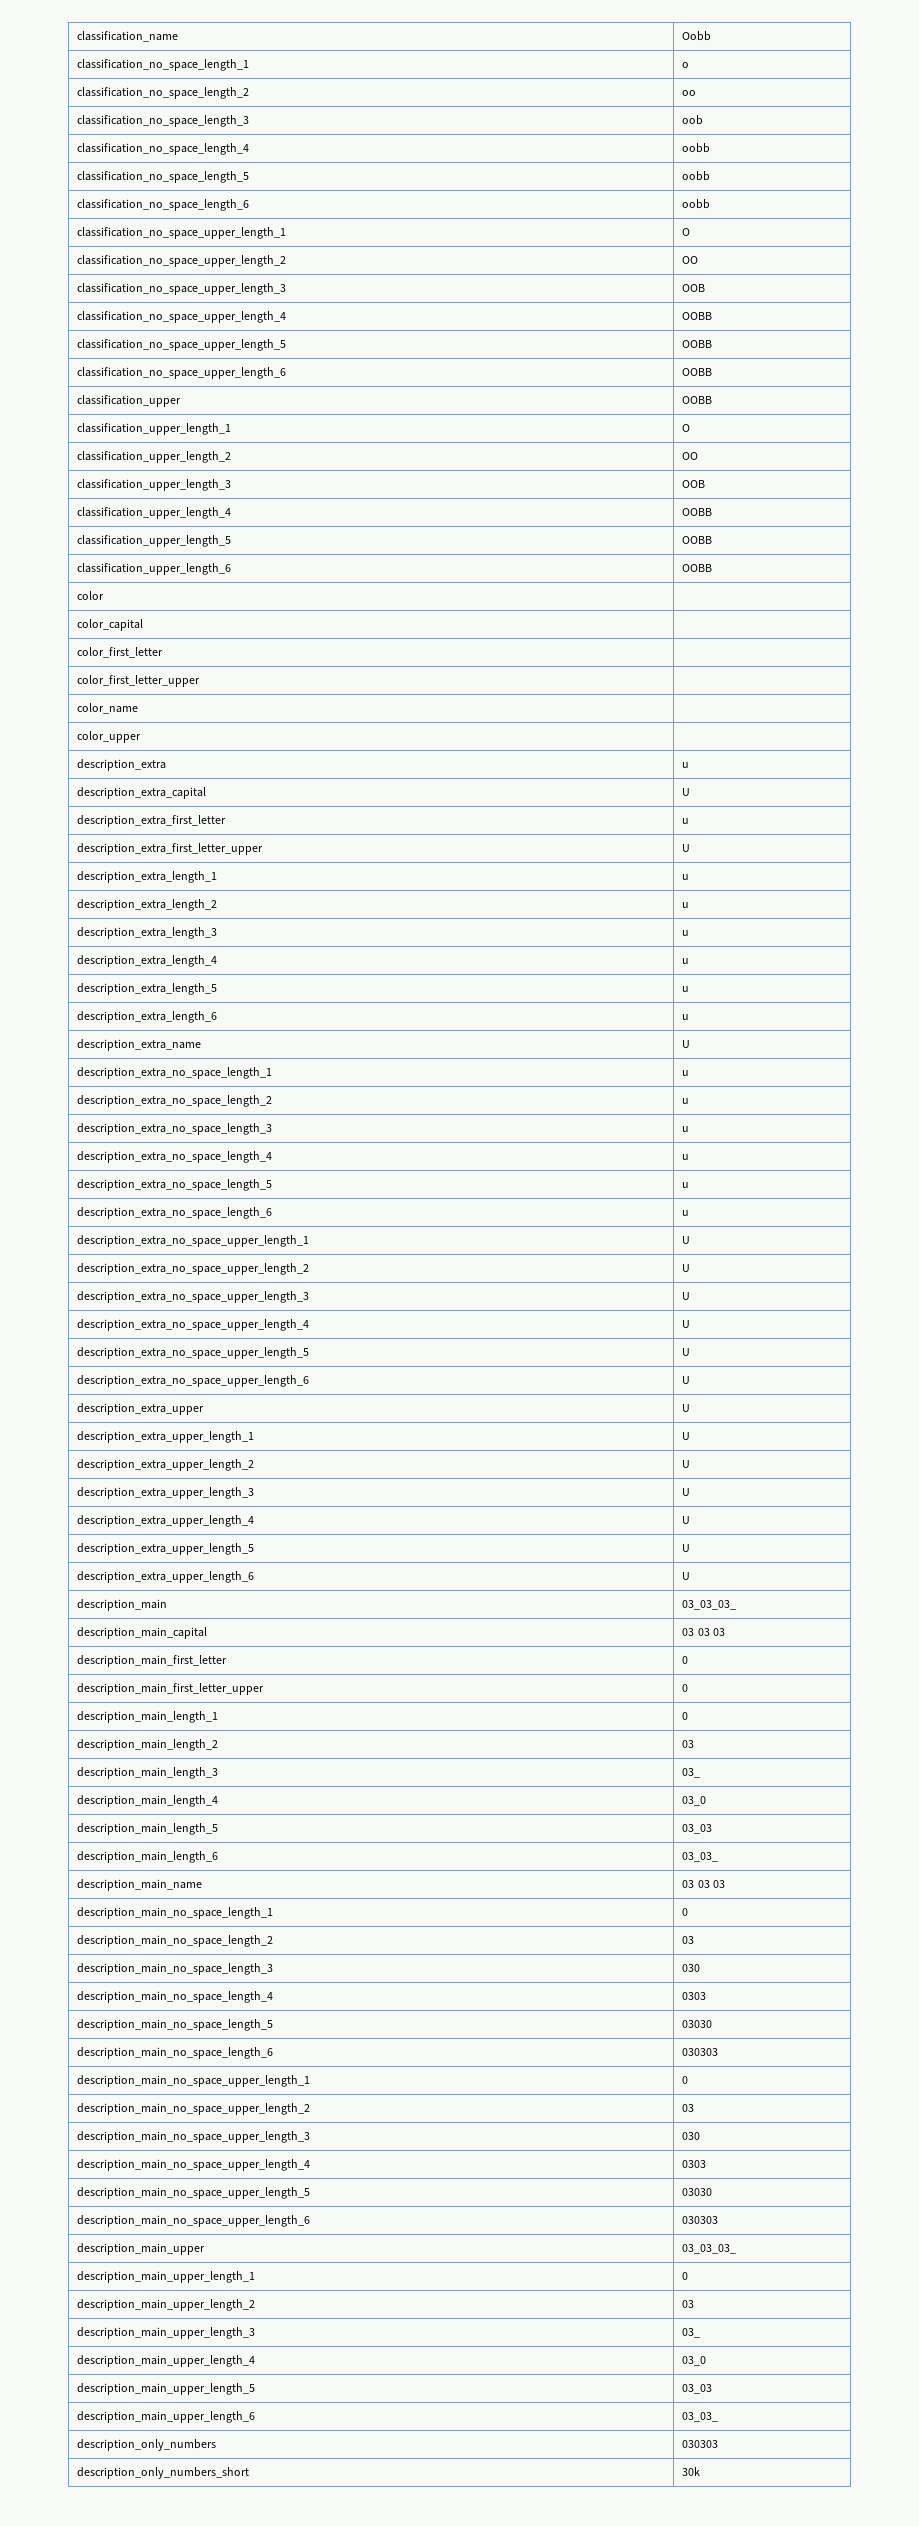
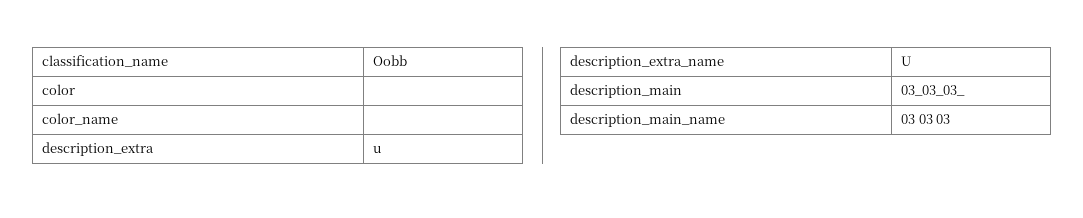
[77,59,250,71] [682,62,690,68] [77,87,250,99] [682,90,697,96] [77,115,250,127] [682,115,704,125] [77,143,250,155] [682,143,711,153] [77,171,250,183] [682,171,711,181] [77,199,250,211] [682,199,711,209] [77,227,287,239] [682,228,691,236] [77,255,287,267] [682,256,699,264] [77,283,287,295] [682,284,706,292] [77,311,287,323] [682,312,713,320] [77,339,287,351] [682,340,713,348] [77,367,287,379] [682,368,713,376] [77,395,182,407] [682,396,713,404] [77,423,232,435] [682,424,691,432] [77,451,232,463] [682,452,699,460] [77,479,232,491] [682,480,706,488] [77,507,232,519] [682,508,713,516] [77,535,232,547] [682,536,713,544] [77,563,232,575] [682,564,713,572] [77,591,105,600] [77,619,144,631] [77,647,164,658] [77,675,201,687] classification_no_space_length_1 | o // classification_no_space_length_2 | oo // classification_no_space_length_3 | oob // classification_no_space_length_4 | oobb // classification_no_space_length_5 | oobb // classification_no_space_length_6 | oobb // classification_no_space_upper_length_1 | O // classification_no_space_upper_length_2 | OO // classification_no_space_upper_length_3 | OOB // classification_no_space_upper_length_4 | OOBB // classification_no_space_upper_length_5 | OOBB // classification_no_space_upper_length_6 | OOBB // classification_upper | OOBB // classification_upper_length_1 | O // classification_upper_length_2 | OO // classification_upper_length_3 | OOB // classification_upper_length_4 | OOBB // classification_upper_length_5 | OOBB // classification_upper_length_6 | OOBB // color | // color_capital | // color_first_letter | // color_first_letter_upper -> [42,84,76,95] color
[77,731,142,743] // color_upper | -> (119, 119) none
[77,787,207,799] [682,788,691,796] [77,815,227,827] [682,818,690,824] [77,843,264,855] [682,844,691,852] [77,871,218,883] [682,874,690,880] [77,899,218,911] [682,902,690,908] [77,927,218,939] [682,930,690,936] [77,955,218,967] [682,958,690,964] [77,983,218,995] [682,986,690,992] [77,1011,218,1023] [682,1014,690,1020] [77,1039,202,1051] [682,1040,691,1048] [77,1067,273,1079] [682,1070,690,1076] [77,1095,273,1107] [682,1098,690,1104] [77,1123,273,1135] [682,1126,690,1132] [77,1151,273,1163] [682,1154,690,1160] [77,1179,273,1191] [682,1182,690,1188] [77,1207,273,1219] [682,1210,690,1216] [77,1235,310,1247] [682,1236,691,1244] [77,1263,310,1275] [682,1264,691,1272] [77,1291,310,1303] [682,1292,691,1300] [77,1319,310,1331] [682,1320,691,1328] [77,1347,310,1359] [682,1348,691,1356] [77,1375,310,1387] [682,1376,691,1384] [77,1403,205,1415] [682,1404,691,1412] [77,1431,255,1443] [682,1432,691,1440] [77,1459,255,1471] [682,1460,691,1468] [77,1487,255,1499] [682,1488,691,1496] [77,1515,255,1527] [682,1516,691,1524] [77,1543,255,1555] [682,1544,691,1552] [77,1571,255,1583] [682,1572,691,1580] [77,1599,168,1611] [682,1600,737,1610] [77,1627,208,1639] [682,1628,725,1636] [77,1655,228,1667] [682,1656,689,1664] [77,1683,265,1695] [682,1684,689,1692] [77,1711,219,1723] [682,1712,689,1720] [77,1739,219,1751] [682,1740,695,1748] [77,1767,219,1779] [682,1768,701,1778] [77,1795,219,1807] [682,1796,707,1806] [77,1823,219,1835] [682,1824,713,1834] [77,1851,219,1863] [682,1852,719,1862] [77,1879,203,1891] [682,1880,725,1888] [77,1907,274,1919] [682,1908,689,1916] [77,1935,274,1947] [682,1936,695,1944] [77,1963,274,1975] [682,1964,701,1972] [77,1991,274,2003] [682,1992,707,2000] [77,2019,274,2031] [682,2020,713,2028] [77,2047,274,2059] [682,2048,719,2056] [77,2075,311,2087] [682,2076,689,2084] [77,2103,311,2115] [682,2104,695,2112] [77,2131,311,2143] [682,2132,701,2140] [77,2159,311,2171] [682,2160,707,2168] [77,2187,311,2199] [682,2188,713,2196] [77,2215,311,2227] [682,2216,719,2224] [77,2243,206,2255] [682,2244,737,2254] [77,2271,256,2283] [682,2272,689,2280] [77,2299,256,2311] [682,2300,695,2308] [77,2327,256,2339] [682,2328,701,2338] [77,2355,256,2367] [682,2356,707,2366] [77,2383,256,2395] [682,2384,713,2394] [77,2411,256,2423] [682,2412,719,2422] [77,2439,217,2451] [682,2440,719,2448] [77,2467,250,2479] [682,2467,701,2476] description_extra_capital | U // description_extra_first_letter | u // description_extra_first_letter_upper | U // description_extra_length_1 | u // description_extra_length_2 | u // description_extra_length_3 | u // description_extra_length_4 | u // description_extra_length_5 | u // description_extra_length_6 | u // description_extra_name | U // description_extra_no_space_length_1 | u // description_extra_no_space_length_2 | u // description_extra_no_space_length_3 | u // description_extra_no_space_length_4 | u // description_extra_no_space_length_5 | u // description_extra_no_space_length_6 | u // description_extra_no_space_upper_length_1 | U // description_extra_no_space_upper_length_2 | U // description_extra_no_space_upper_length_3 | U // description_extra_no_space_upper_length_4 | U // description_extra_no_space_upper_length_5 | U // description_extra_no_space_upper_length_6 | U // description_extra_upper | U // description_extra_upper_length_1 | U // description_extra_upper_length_2 | U // description_extra_upper_length_3 | U // description_extra_upper_length_4 | U // description_extra_upper_length_5 | U // description_extra_upper_length_6 | U // description_main | 03_03_03_ // description_main_capital | 03 03 03 // description_main_first_letter | 0 // description_main_first_letter_upper | 0 // description_main_length_1 | 0 // description_main_length_2 | 03 // description_main_length_3 | 03_ // description_main_length_4 | 03_0 // description_main_length_5 | 03_03 // description_main_length_6 | 03_03_ // description_main_name | 03 03 03 // description_main_no_space_length_1 | 0 // description_main_no_space_length_2 | 03 // description_main_no_space_length_3 | 030 // description_main_no_space_length_4 | 0303 // description_main_no_space_length_5 | 03030 // description_main_no_space_length_6 | 030303 // description_main_no_space_upper_length_1 | 0 // description_main_no_space_upper_length_2 | 03 // description_main_no_space_upper_length_3 | 030 // description_main_no_space_upper_length_4 | 0303 // description_main_no_space_upper_length_5 | 03030 // description_main_no_space_upper_length_6 | 030303 // description_main_upper | 03_03_03_ // description_main_upper_length_1 | 0 // description_main_upper_length_2 | 03 // description_main_upper_length_3 | 03_ // description_main_upper_length_4 | 03_0 // description_main_upper_length_5 | 03_03 // description_main_upper_length_6 | 03_03_ // description_only_numbers | 030303 // description_only_numbers_short | 30k -> [570,55,725,69] [901,56,912,66] [570,84,683,98] [901,85,966,96] [570,113,726,127] [901,114,951,124] description_extra_name | U // description_main | 03_03_03_ // description_main_name | 03 03 03

